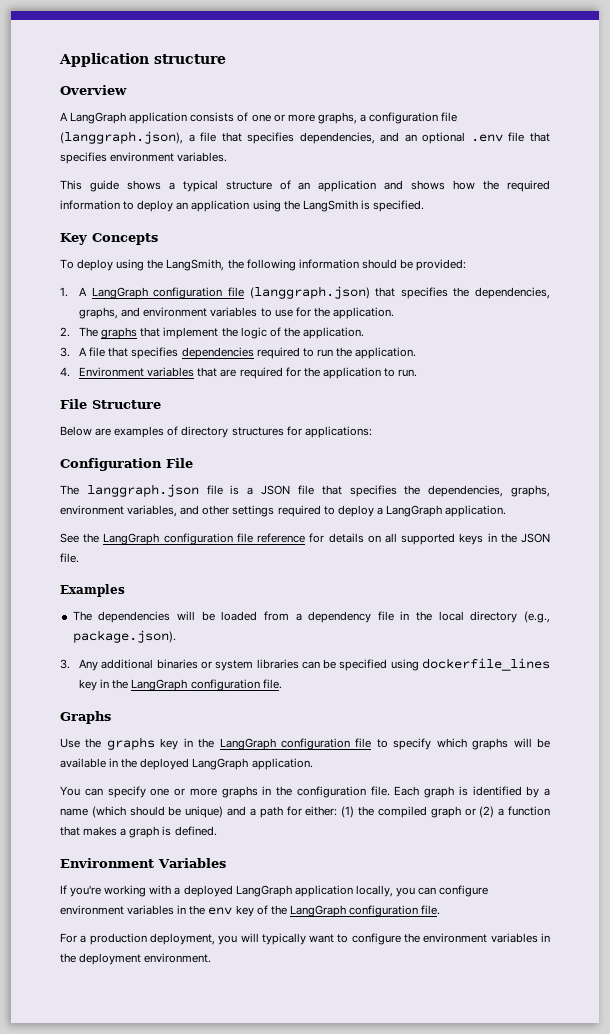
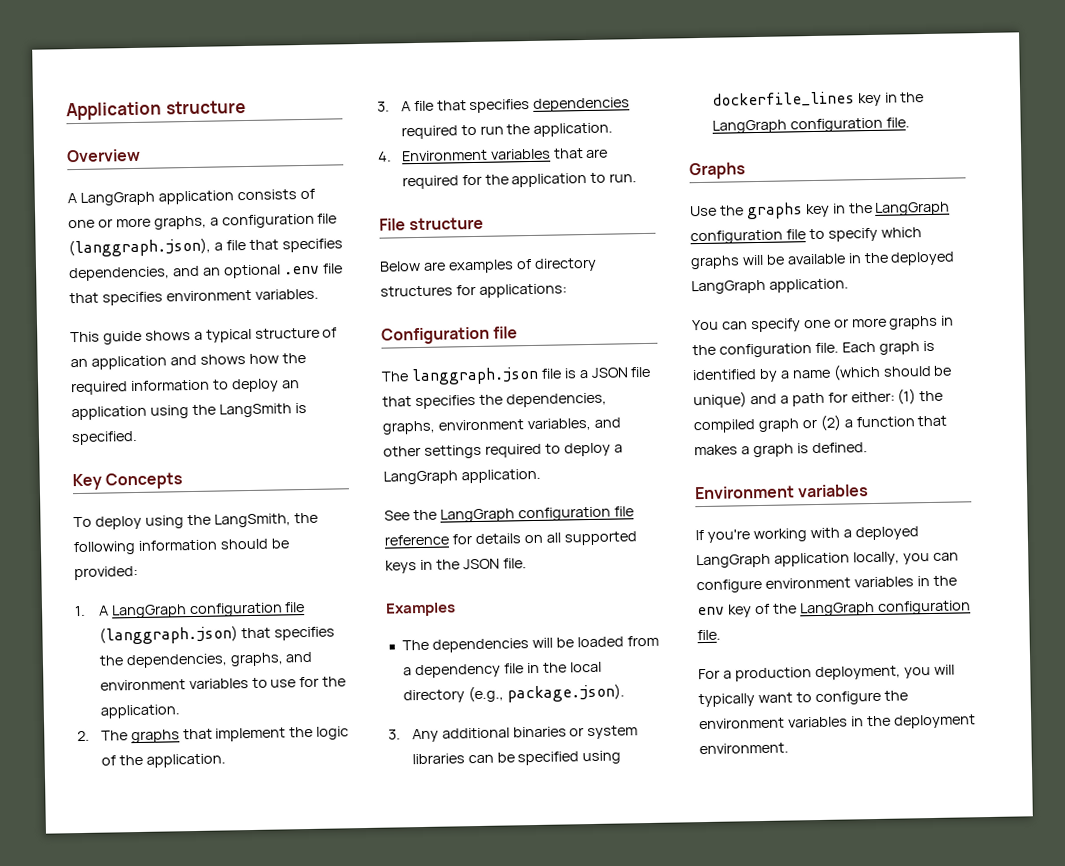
[92,400,161,409] Structure -> [409,216,485,231] structure
[166,458,193,468] File -> [493,326,519,339] file
[158,858,226,868] Variables -> [797,484,870,498] variables

